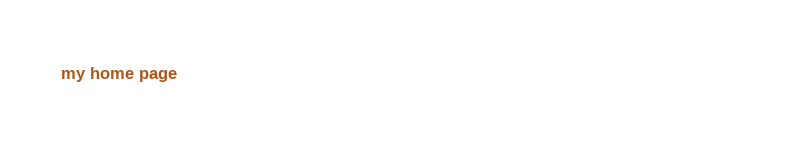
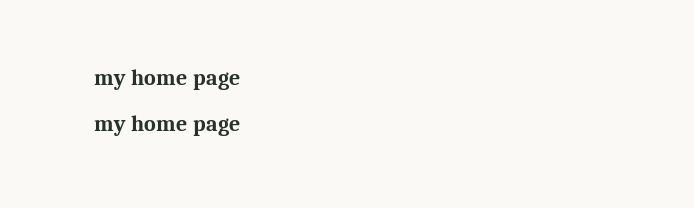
[61,67,177,82] my home page -> [94,69,240,90] [94,115,240,136] my home page // my home page

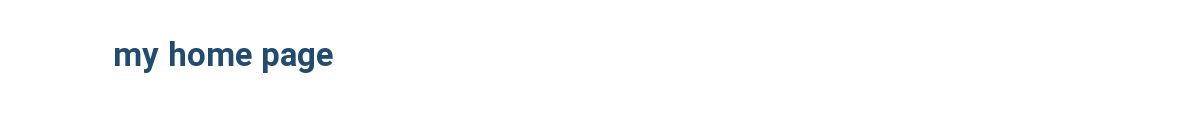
[94,69,240,90] [94,115,240,136] my home page // my home page -> [113,41,333,73] my home page

